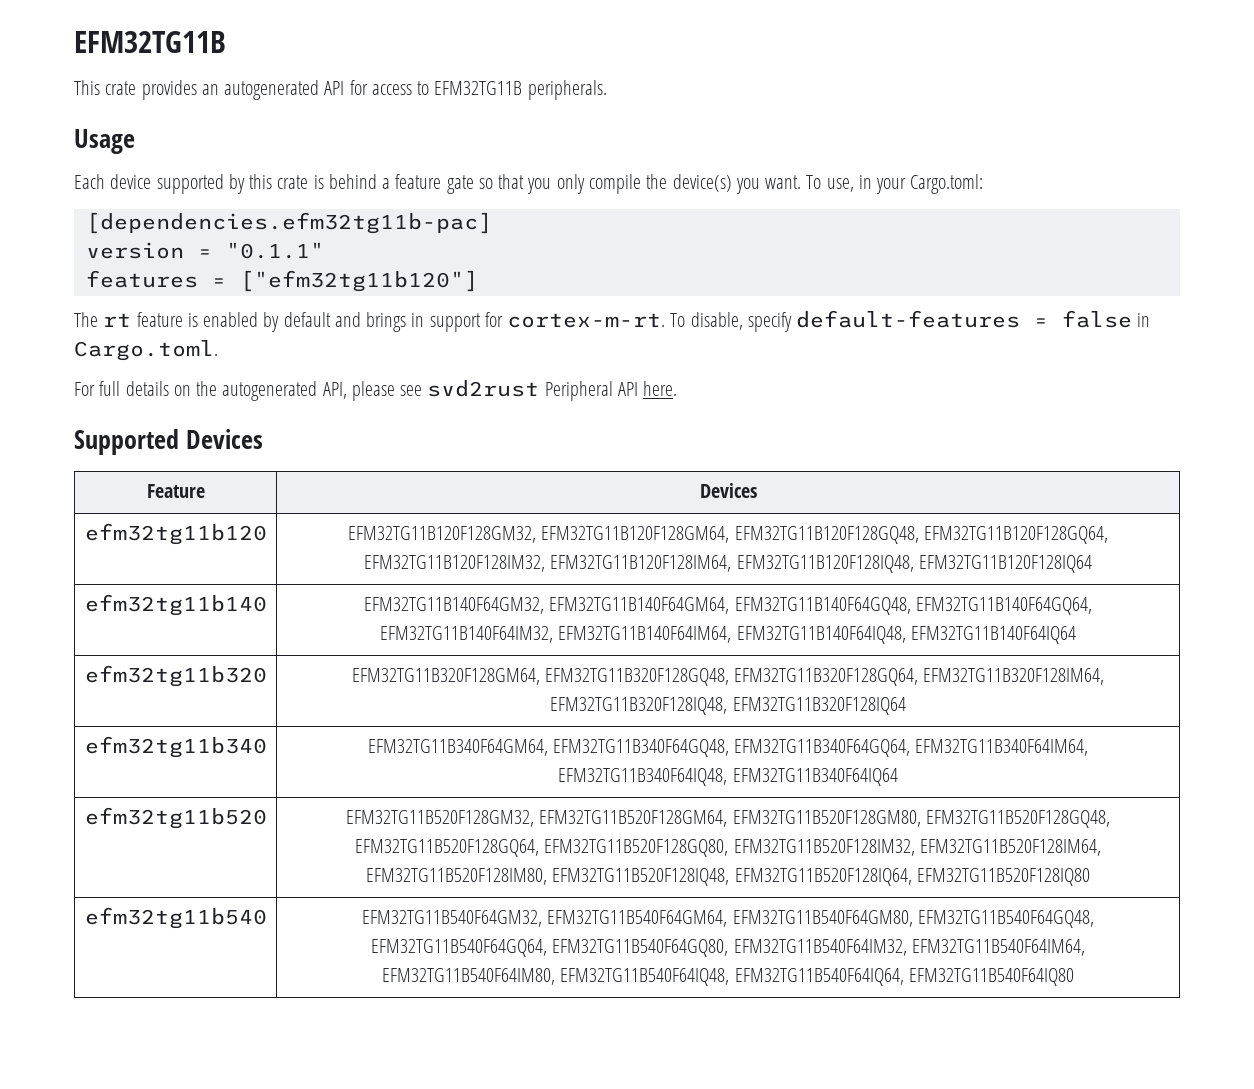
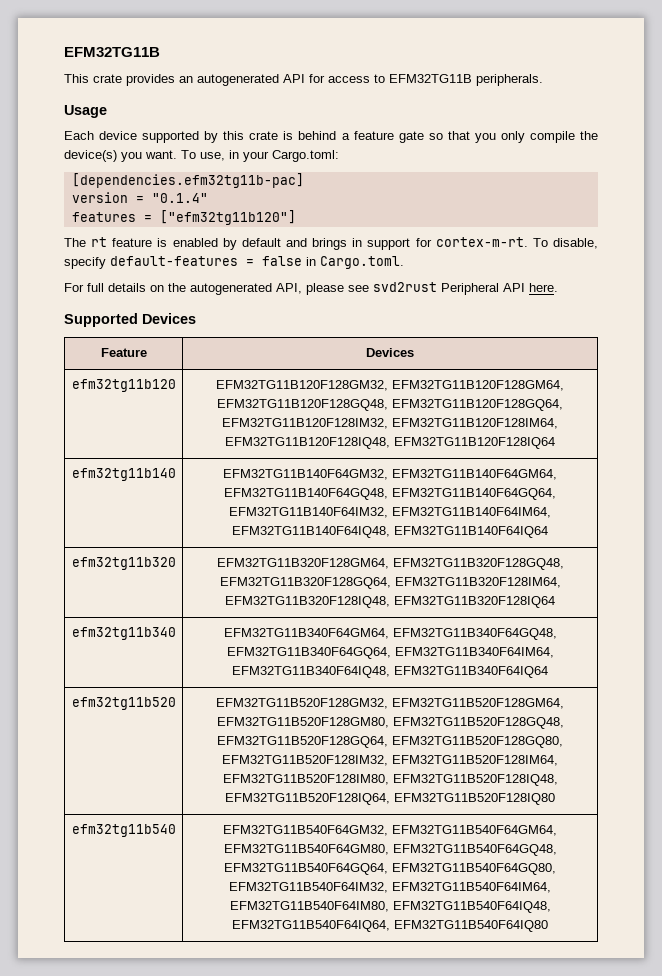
[225,242,324,259] "0.1.1" -> [151,193,208,203] "0.1.4"

